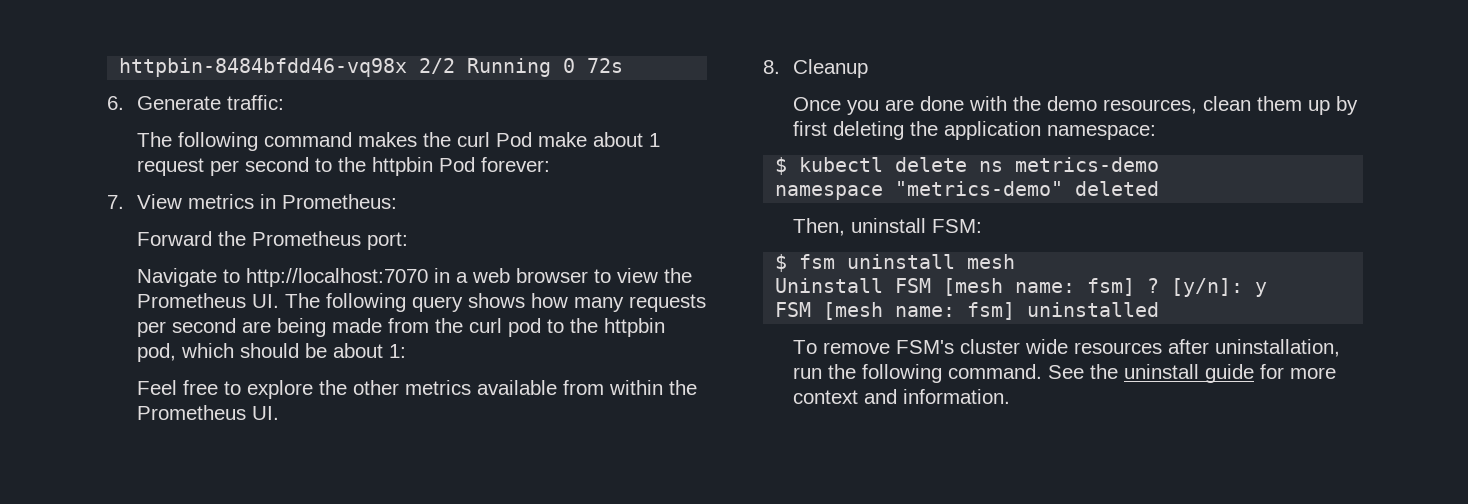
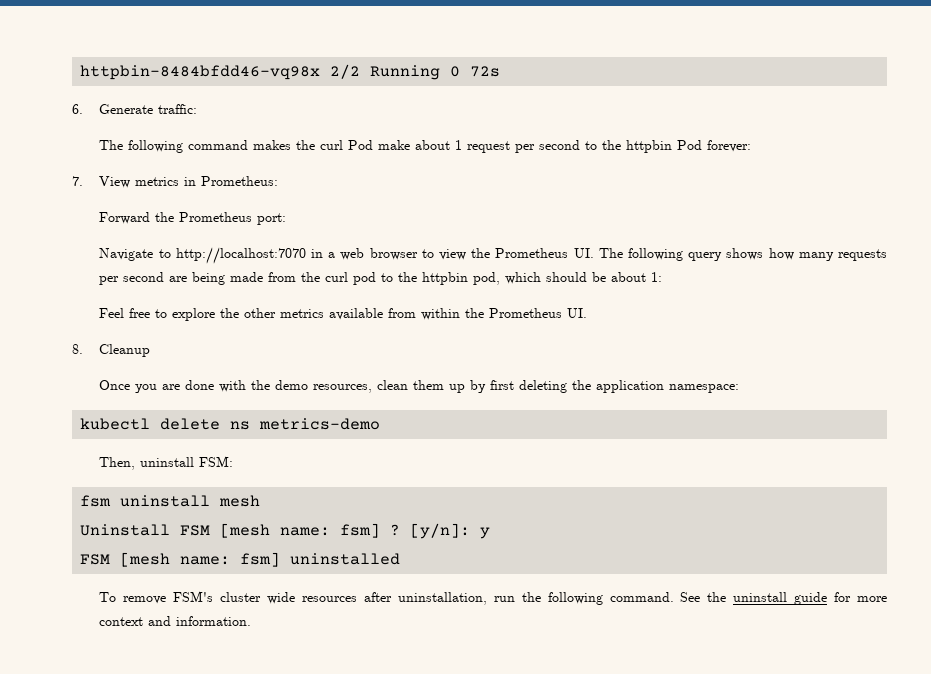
[775,157,788,175] $ -> (740, 388) none
[775,181,1160,200] // namespace "metrics-demo" deleted -> (381, 424) none
[775,254,788,272] $ -> (234, 461) none

